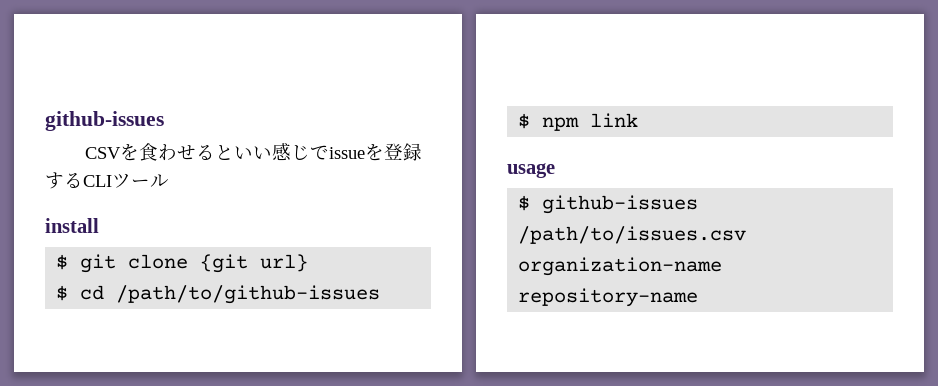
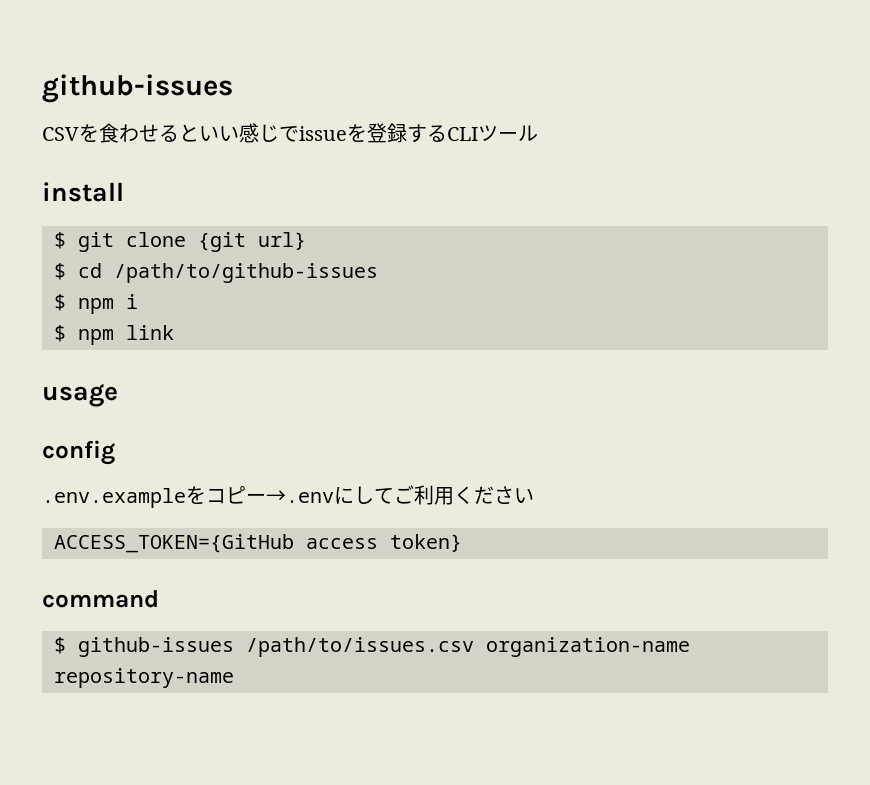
(381, 294) none -> [54,294,138,314] // $ npm i
(555, 170) none -> [42,440,115,465] [42,485,534,508] [54,534,462,553] [42,590,159,608] // config // .env.exampleをコピー→.envにしてご利用ください // ACCESS_TOKEN={GitHub access token} // command

